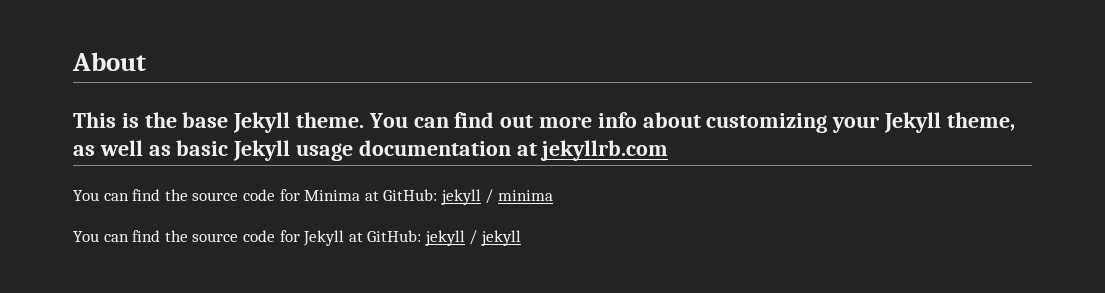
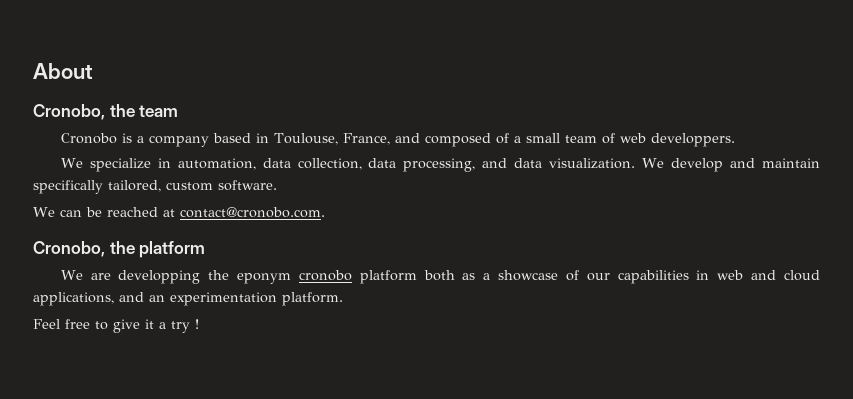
[73,112,1015,133] [73,140,669,161] [73,189,554,205] [73,230,522,246] This is the base Jekyll theme. You can find out more info about customizing your Jekyll theme, as well as basic Jekyll usage documentation at jekyllrb.com // You can find the source code for Minima at GitHub: jekyll / minima // You can find the source code for Jekyll at GitHub: jekyll / jekyll -> [33,104,179,120] [60,133,735,147] [60,158,820,172] [33,180,277,194] [33,207,325,218] [33,241,206,258] [60,270,820,284] [33,292,343,306] [33,319,199,333] Cronobo, the team // Cronobo is a company based in Toulouse, France, and composed of a small team of web developpers. // We specialize in automation, data collection, data processing, and data visualization. We develop and maintain specifically tailored, custom software. // We can be reached at contact@cronobo.com. // Cronobo, the platform // We are developping the eponym cronobo platform both as a showcase of our capabilities in web and cloud applications, and an experimentation platform. // Feel free to give it a try !

